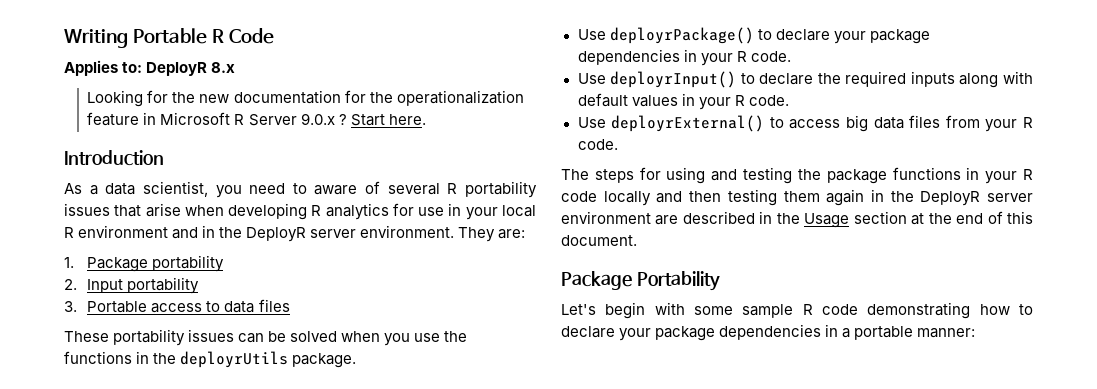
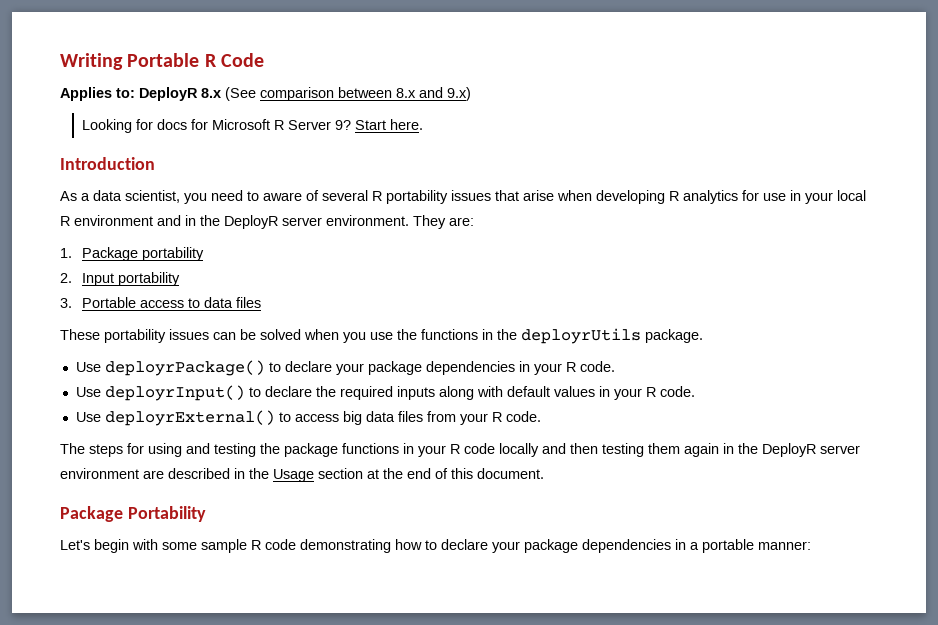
[87,90,524,107] [87,112,157,126] // Looking for the new documentation for the operationalization feature in -> [225,87,471,101] [82,119,209,133] (See comparison between 8.x and 9.x) // Looking for docs for
[300,113,347,125] 9.0.x ? -> [335,120,352,130] 9?

